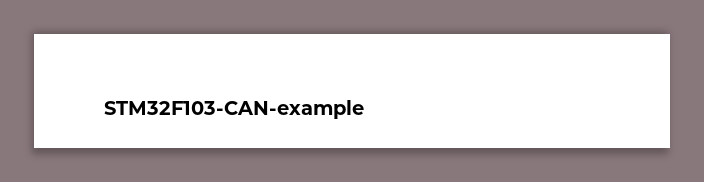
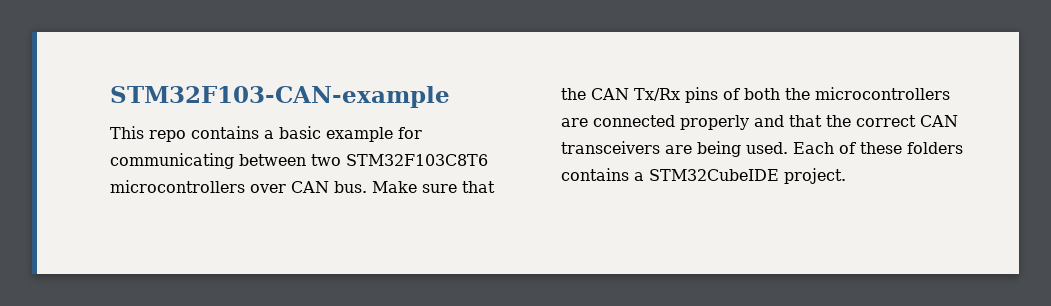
(364, 109) none -> [110,126,422,142] [110,153,488,169] [110,180,495,193] [561,87,950,103] [561,115,958,130] [561,141,963,157] [561,168,846,184] // This repo contains a basic example for communicating between two STM32F103C8T6 microcontrollers over CAN bus. Make sure that the CAN Tx/Rx pins of both the microcontrollers are connected properly and that the correct CAN transceivers are being used. Each of these folders contains a STM32CubeIDE project.

